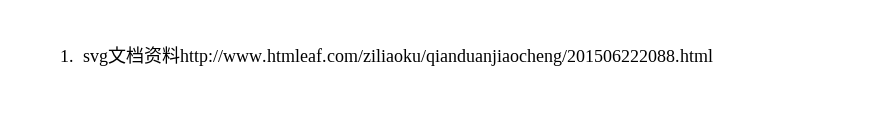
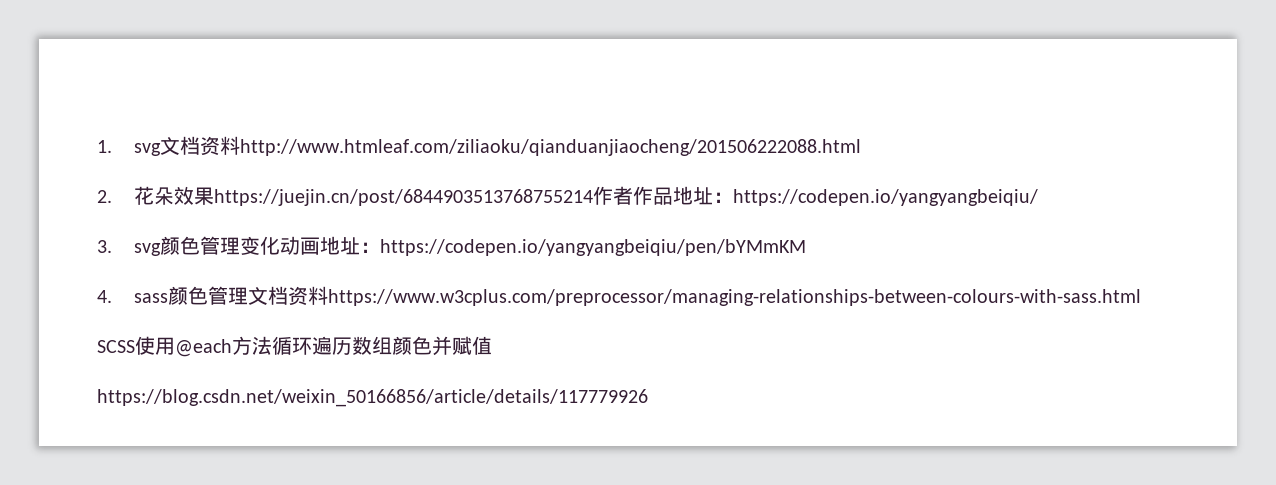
(713, 57) none -> [97,186,1039,206] [97,236,807,256] [97,286,1142,306] [97,336,492,357] [97,389,648,407] // 2.花朵效果https://juejin.cn/post/6844903513768755214作者作品地址：https://codepen.io/yangyangbeiqiu/ // 3. svg颜色管理变化动画地址：https://codepen.io/yangyangbeiqiu/pen/bYMmKM // 4. sass颜色管理文档资料https://www.w3cplus.com/preprocessor/managing-relationships-between-colours-with-sass.html // SCSS使用@each方法循环遍历数组颜色并赋值 // https://blog.csdn.net/weixin_50166856/article/details/117779926

